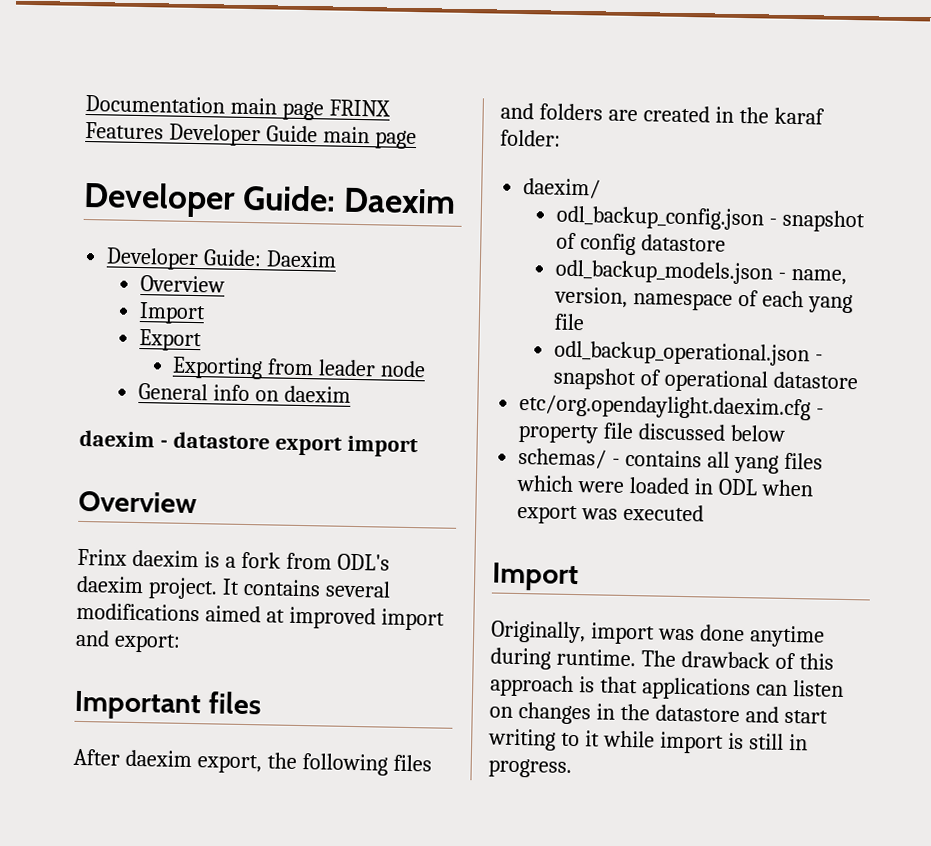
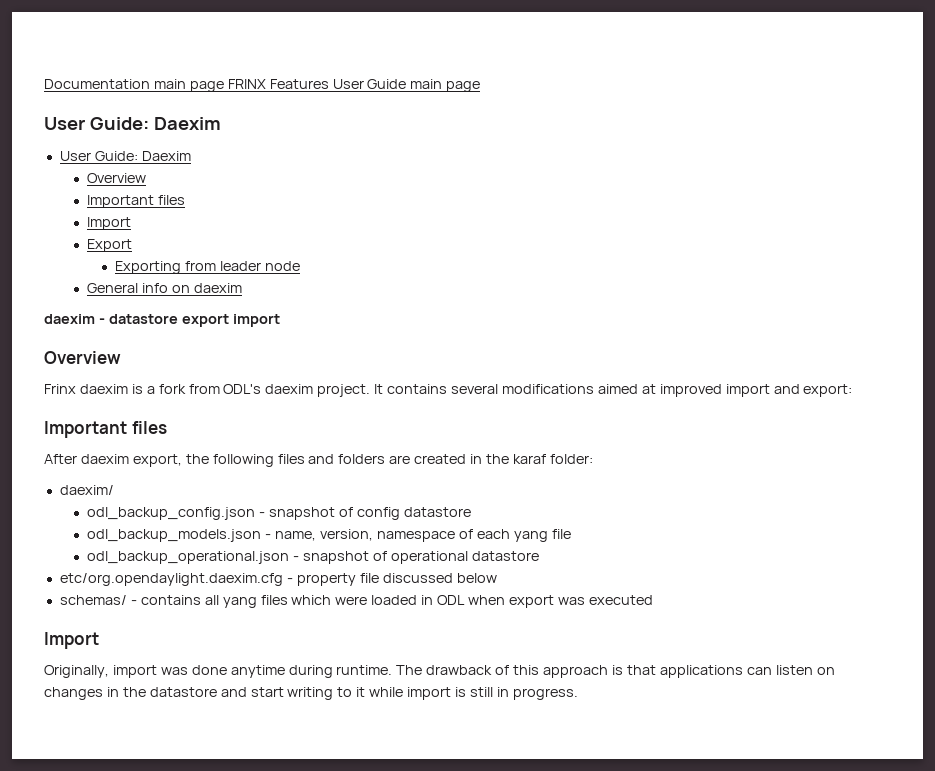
[168,123,261,147] Developer -> [332,79,364,89] User
[83,181,457,218] [106,247,200,271] Developer Guide: Daexim // Developer -> [44,117,221,130] [59,151,91,161] User Guide: Daexim // User
(226, 284) none -> [87,195,186,208] // Important files

